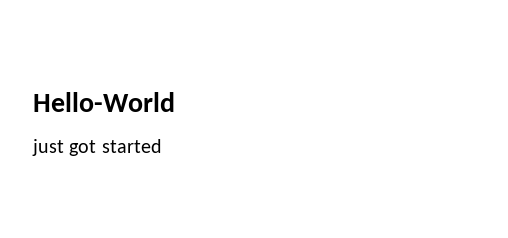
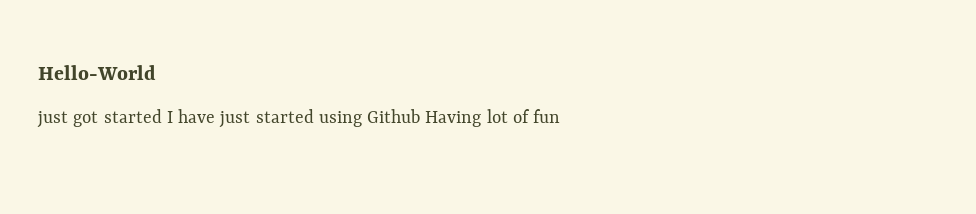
(162, 146) none -> [166,109,561,128] I have just started using Github Having lot of fun

